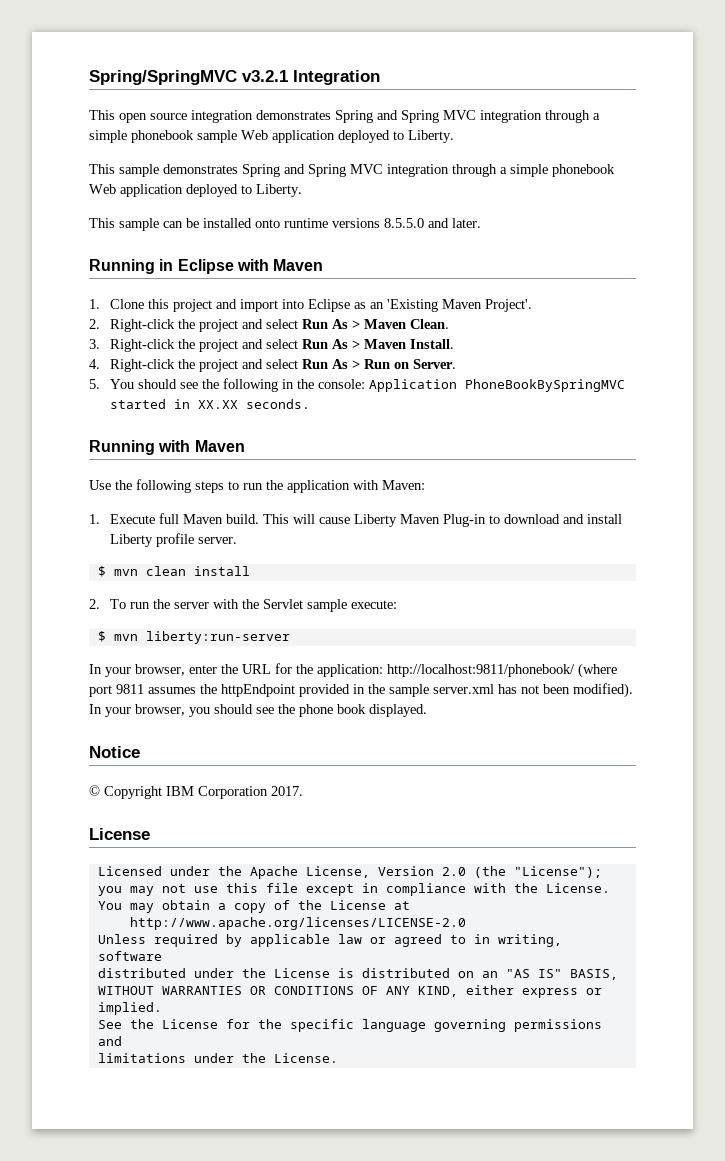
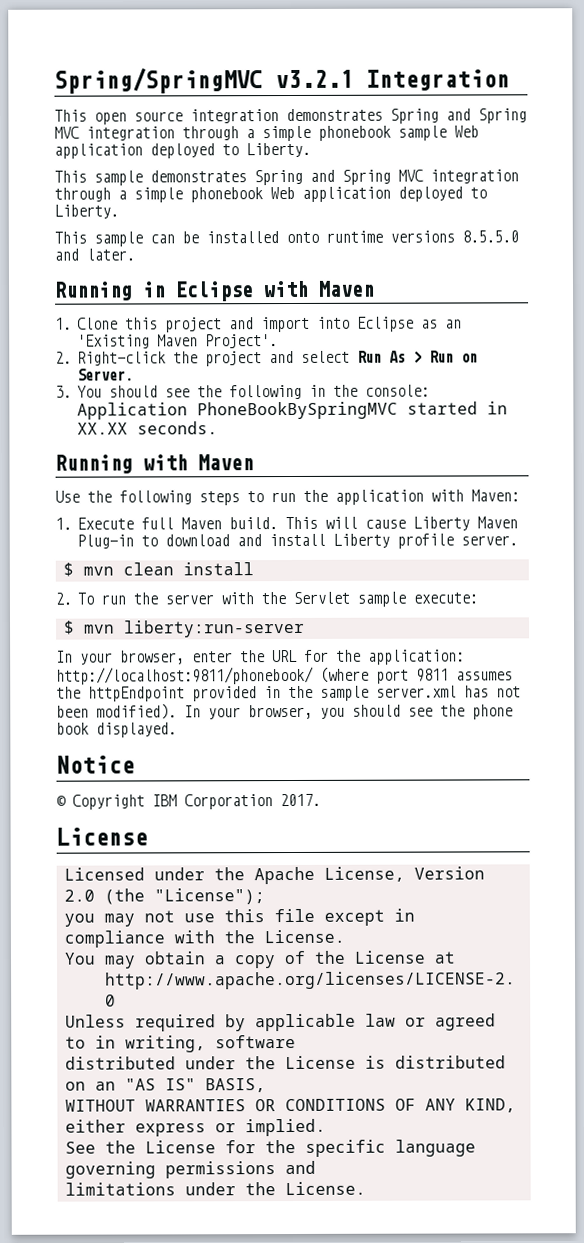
[363,319,449,329] [89,339,454,352] [89,359,360,372] Maven Clean. // 3. Right-click the project and select Run As > Maven Install. // 4. Right-click the project and select Run As > -> (423, 357) none
[89,379,100,389] 5. -> [55,385,72,398] 3.

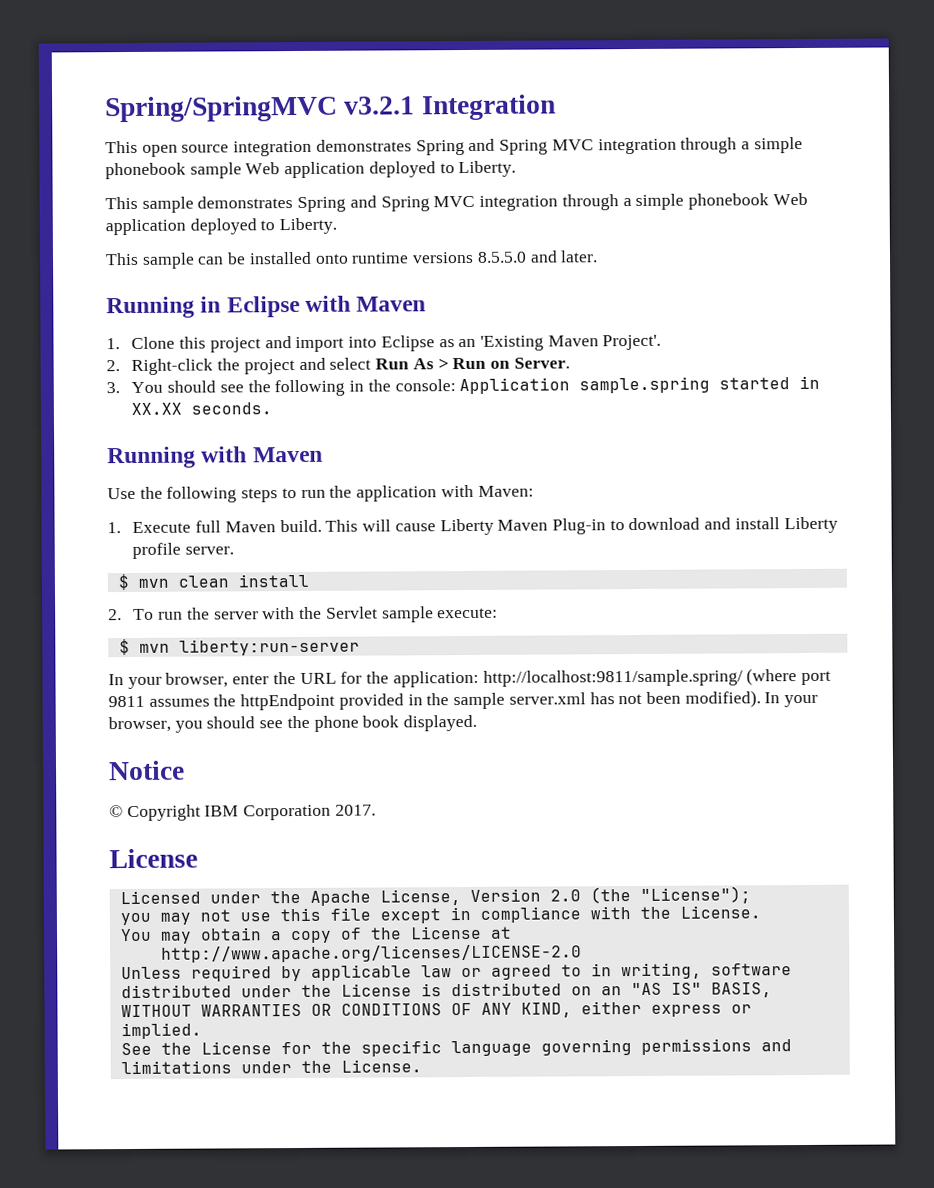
[197,401,399,420] PhoneBookBySpringMVC -> [579,376,711,394] sample.spring
[56,666,314,685] http://localhost:9811/phonebook/ -> [482,669,743,687] http://localhost:9811/sample.spring/

